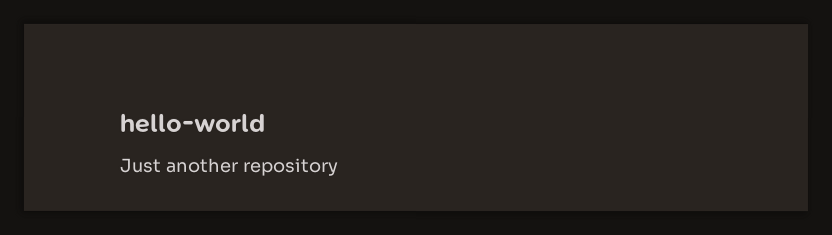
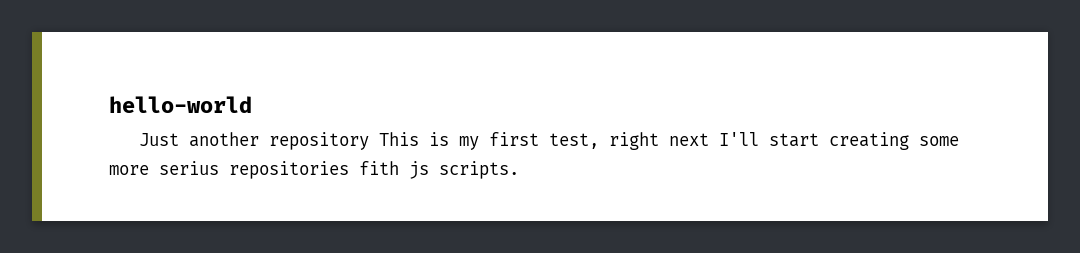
(338, 166) none -> [379,132,960,150] [109,161,519,179] This is my first test, right next I'll start creating some more serius repositories fith js scripts.

